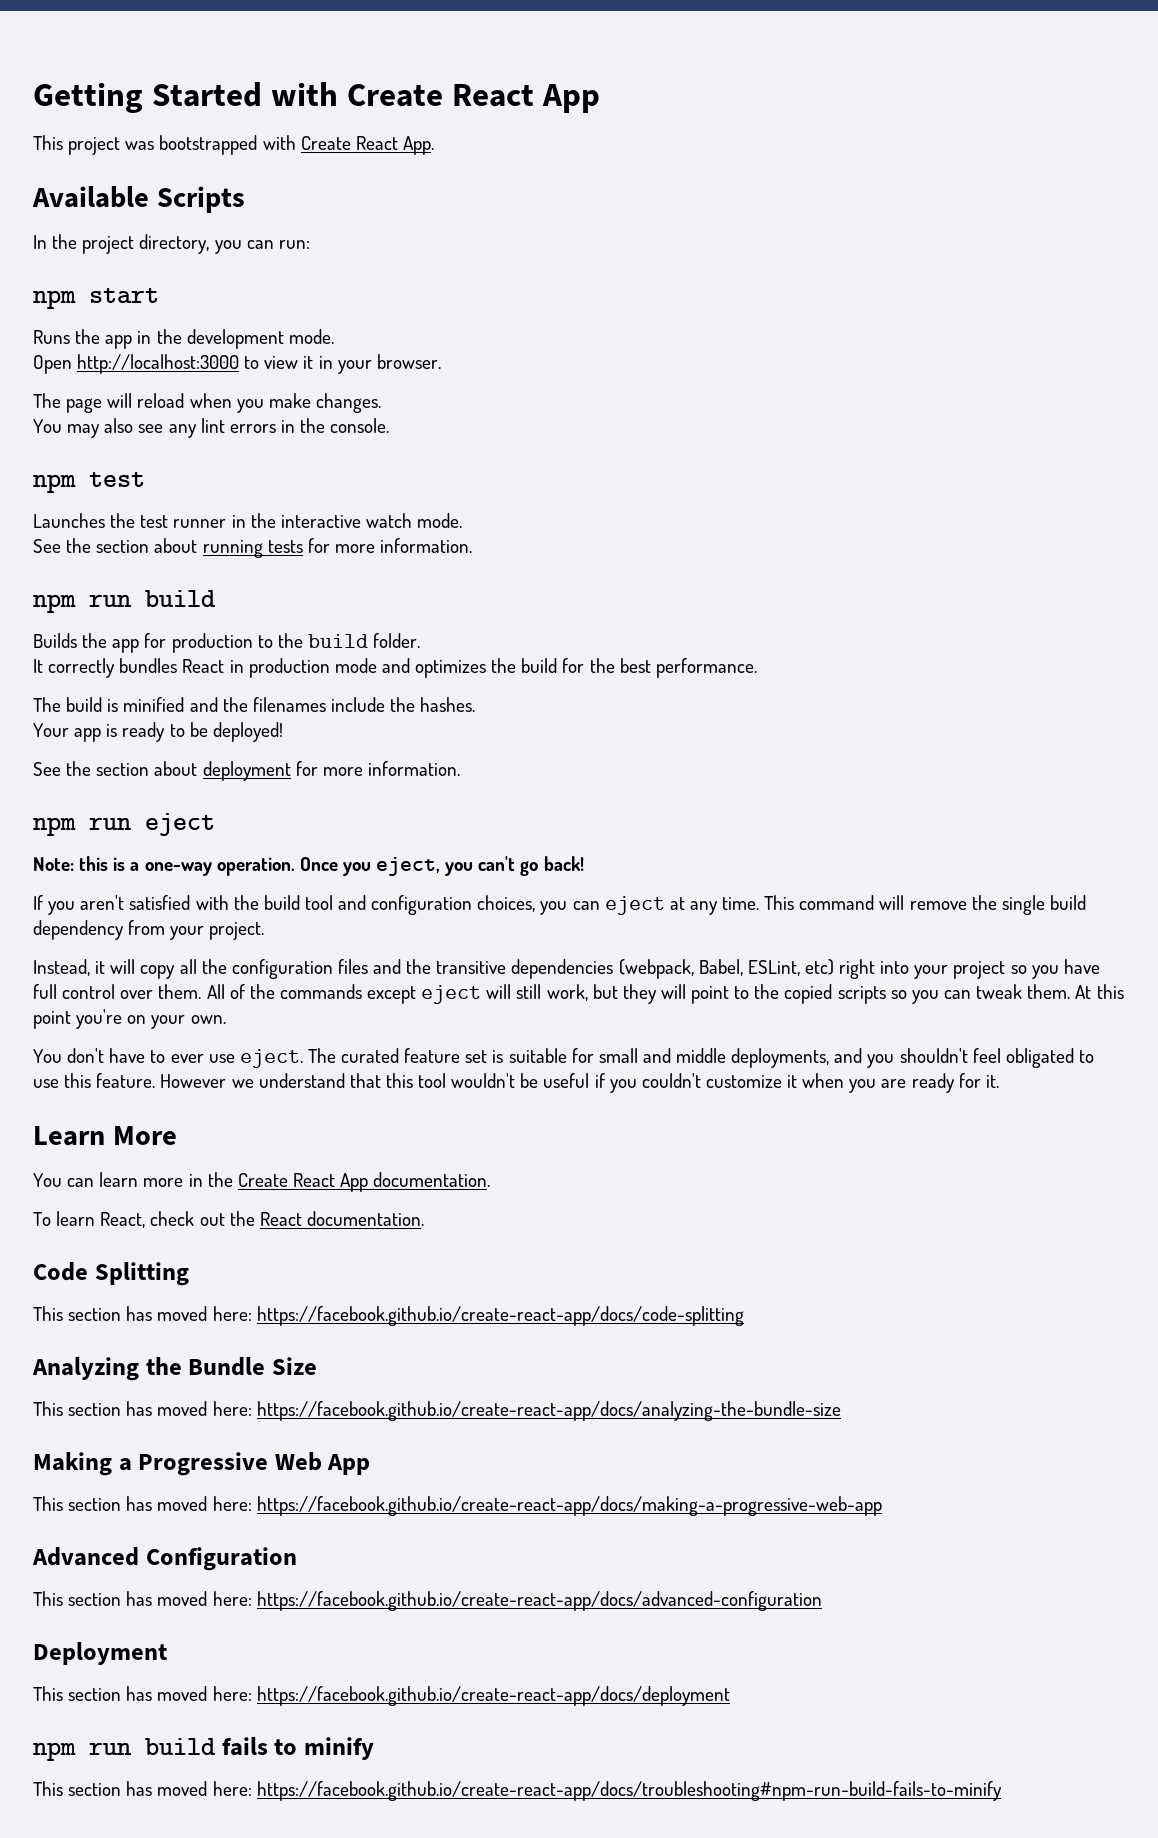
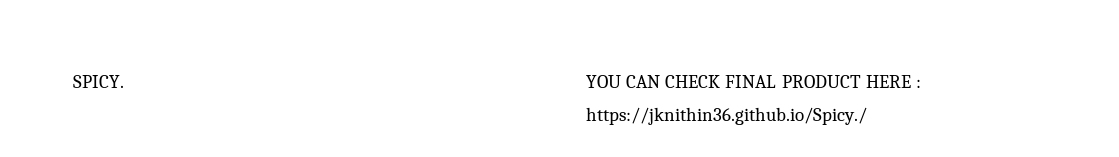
[33,82,600,113] [33,135,434,155] [32,186,245,213] [33,234,310,254] [33,288,159,309] [33,329,334,349] [33,354,441,374] [33,393,381,413] [33,418,390,438] [33,472,145,493] [33,513,463,528] [33,538,473,558] [33,590,216,613] [33,633,421,653] [33,658,757,678] [33,697,476,712] [33,722,283,742] [33,761,460,781] [33,813,215,836] [33,856,584,876] [33,895,1086,915] [33,920,265,940] [33,959,1100,979] [33,984,1124,1004] [33,1009,226,1029] [33,1048,1094,1068] [33,1073,999,1093] [33,1126,177,1146] [33,1172,491,1192] [33,1211,424,1228] [33,1262,189,1286] [33,1306,744,1326] [32,1357,317,1381] [33,1401,841,1421] [33,1452,371,1476] [33,1496,882,1516] [32,1547,297,1571] [33,1591,822,1611] [33,1642,167,1665] [33,1686,730,1706] [33,1737,374,1761] [33,1781,1002,1801] Getting Started with Create React App // This project was bootstrapped with Create React App. // Available Scripts // In the project directory, you can run: // npm start // Runs the app in the development mode. // Open http://localhost:3000 to view it in your browser. // The page will reload when you make changes. // You may also see any lint errors in the console. // npm test // Launches the test runner in the interactive watch mode. // See the section about running tests for more information. // npm run build // Builds the app for production to the build folder. // It correctly bundles React in production mode and optimizes the build for the best performance. // The build is minified and the filenames include the hashes. // Your app is ready to be deployed! // See the section about deployment for more information. // npm run eject // Note: this is a one-way operation. Once you eject, you can't go back! // If you aren't satisfied with the build tool and configuration choices, you can eject at any time. This command will remove the single build dependency from your project. // Instead, it will copy all the configuration files and the transitive dependencies (webpack, Babel, ESLint, etc) right into your project so you have full control over them. All of the commands except eject will still work, but they will point to the copied scripts so you can tweak them. At this point you're on your own. // You don't have to ever use eject. The curated feature set is suitable for small and middle deployments, and you shouldn't feel obligated to use this feature. However we understand that this tool wouldn't be useful if you couldn't customize it when you are ready for it. // Learn More // You can learn more in the Create React App documentation. // To learn React, check out the React documentation. // Code Splitting // This section has moved here: https://facebook.github.io/create-react-app/docs/code-splitting // Analyzing the Bundle Size // This section has moved here: https://facebook.github.io/create-react-app/docs/analyzing-the-bundle-size // Making a Progressive Web App // This section has moved here: https://facebook.github.io/create-react-app/docs/making-a-progressive-web-app // Advanced Configuration // This section has moved here: https://facebook.github.io/create-react-app/docs/advanced-configuration // Deployment // This section has moved here: https://facebook.github.io/create-react-app/docs/deployment // npm run build fails to minify // This section has moved here: https://facebook.github.io/create-react-app/docs/troubleshooting#npm-run-build-fails-to-minify -> [73,75,124,88] [586,75,921,88] [586,107,867,125] SPICY. // YOU CAN CHECK FINAL PRODUCT HERE : // https://jknithin36.github.io/Spicy./

